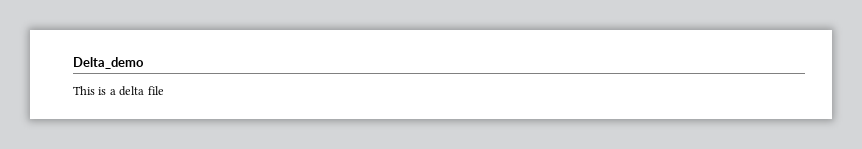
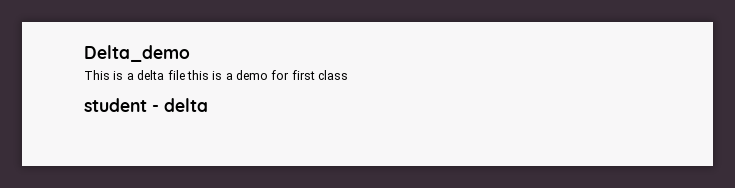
(164, 90) none -> [186,70,349,80] [84,98,208,112] this is a demo for first class // student - delta

